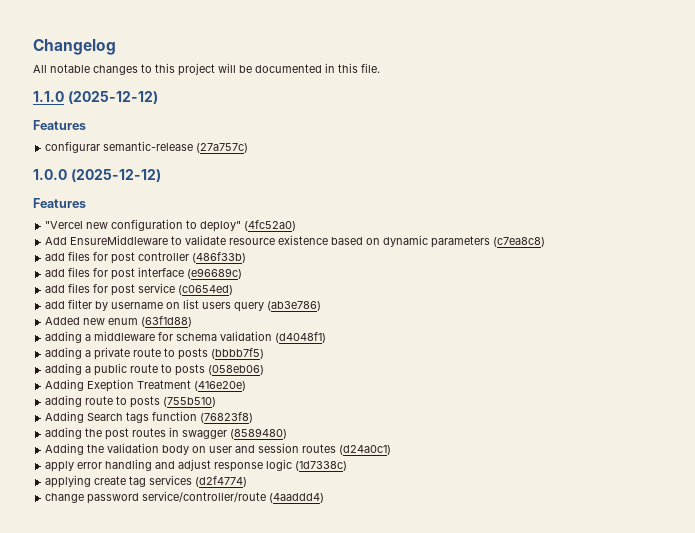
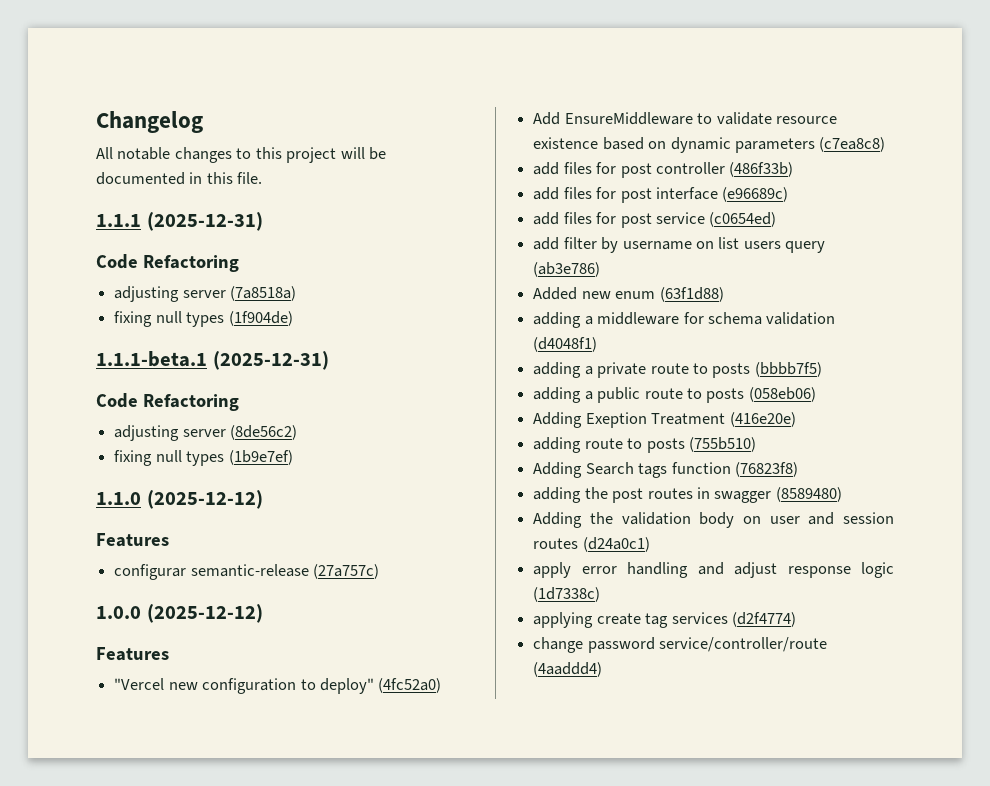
(380, 68) none -> [96,212,263,231] [96,254,239,272] [114,286,297,302] [114,311,293,327] [96,351,329,370] [96,393,239,411] [114,425,298,441] [114,450,293,466] // 1.1.1 (2025-12-31) // Code Refactoring // adjusting server (7a8518a) // fixing null types (1f904de) // 1.1.1-beta.1 (2025-12-31) // Code Refactoring // adjusting server (8de56c2) // fixing null types (1b9e7ef)

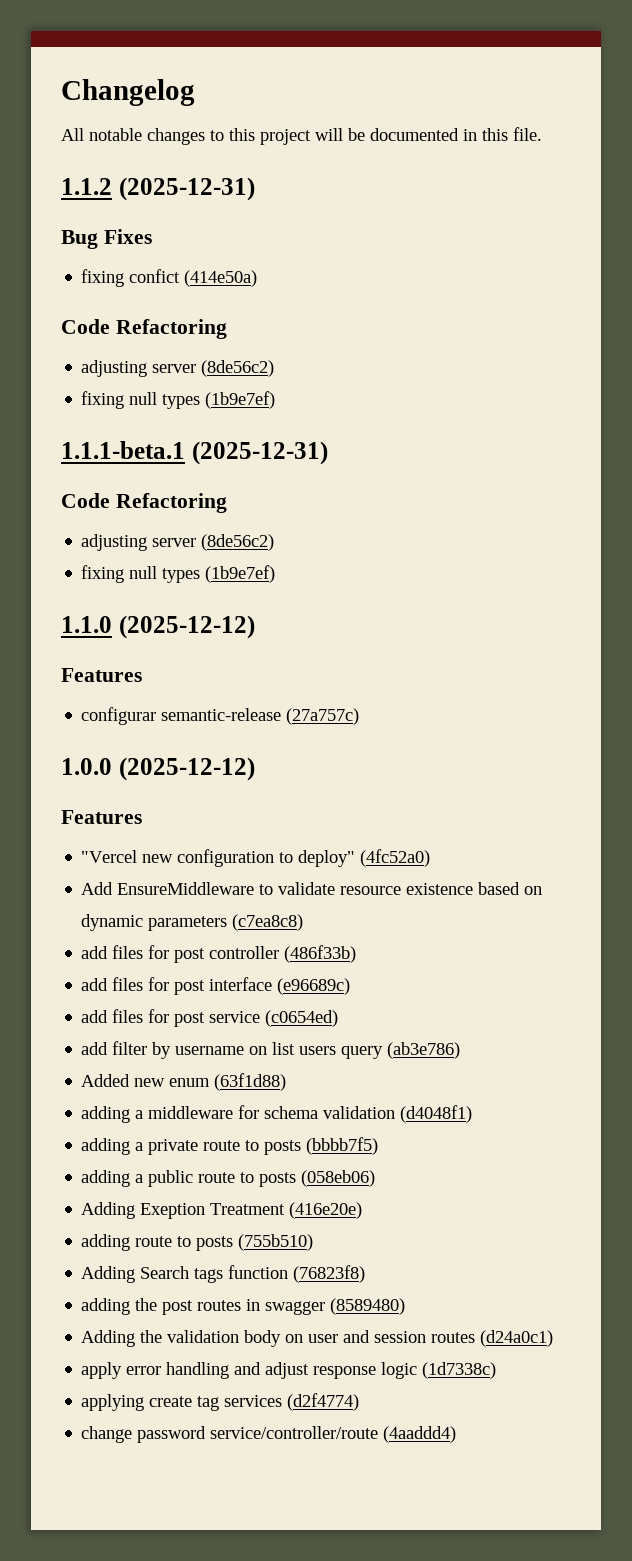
[96,212,263,231] [96,254,239,272] [114,286,297,302] [114,311,293,327] 1.1.1 (2025-12-31) // Code Refactoring // adjusting server (7a8518a) // fixing null types (1f904de) -> [61,177,255,201] [61,229,152,249] [81,269,258,287] [61,319,227,339] [81,360,275,377] [81,391,276,409] 1.1.2 (2025-12-31) // Bug Fixes // fixing confict (414e50a) // Code Refactoring // adjusting server (8de56c2) // fixing null types (1b9e7ef)

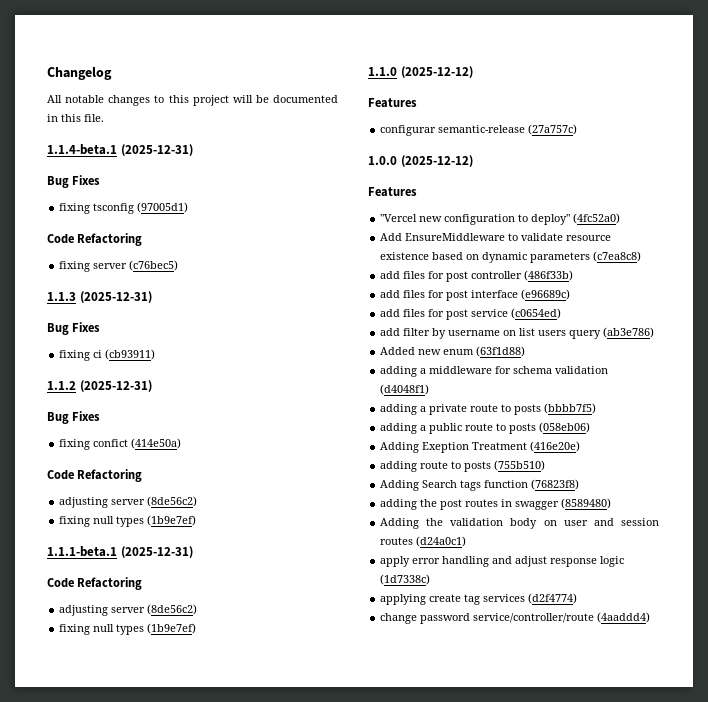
(542, 134) none -> [47,144,193,156] [47,175,101,188] [59,202,189,214] [47,233,143,246] [59,260,179,272] [47,291,152,303] [47,322,101,335] [59,349,156,361] // 1.1.4-beta.1 (2025-12-31) // Bug Fixes // fixing tsconfig (97005d1) // Code Refactoring // fixing server (c76bec5) // 1.1.3 (2025-12-31) // Bug Fixes // fixing ci (cb93911)

